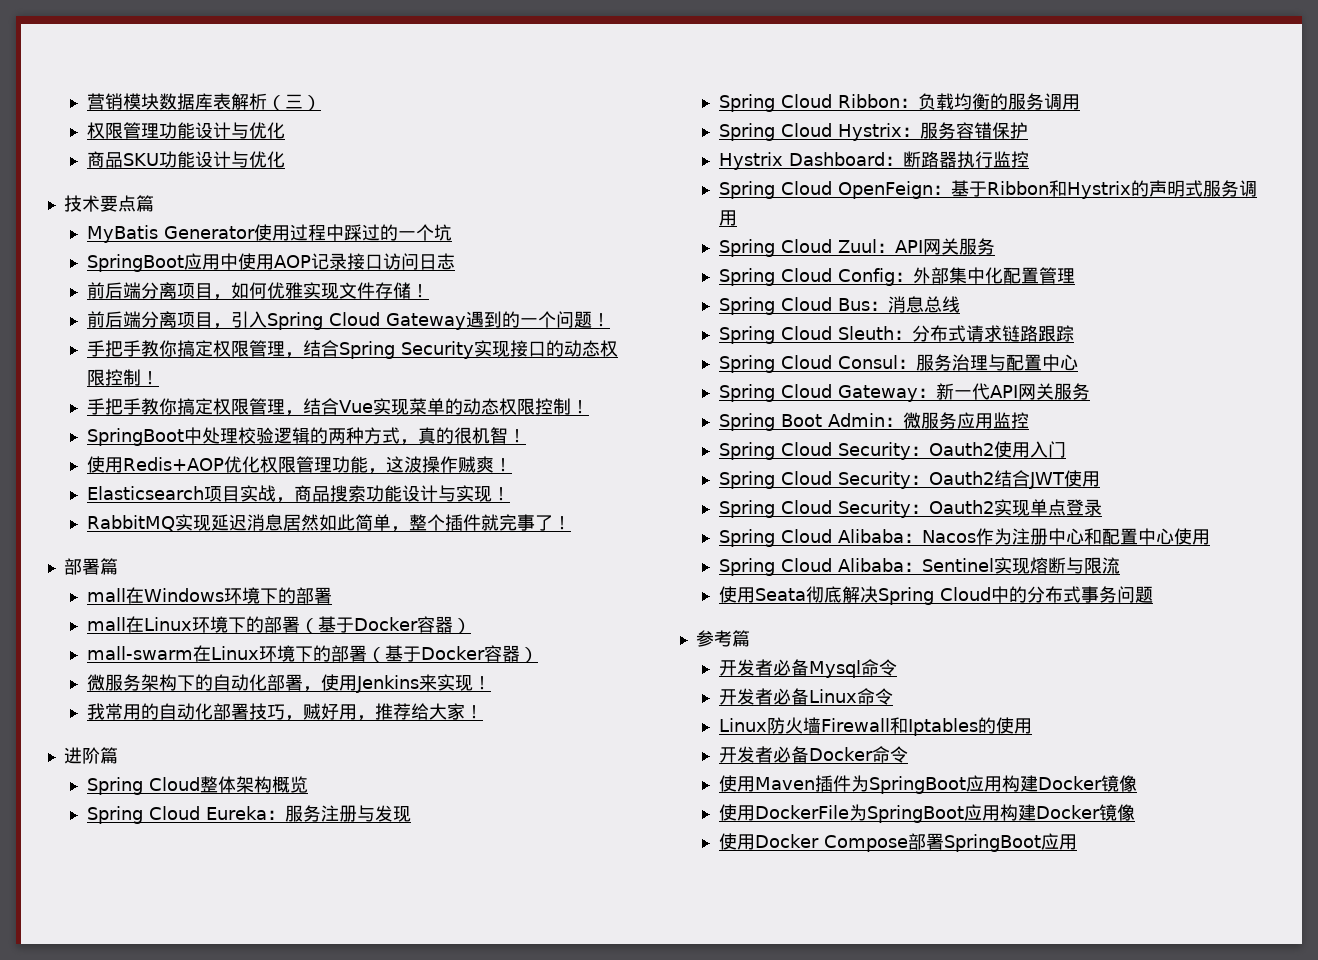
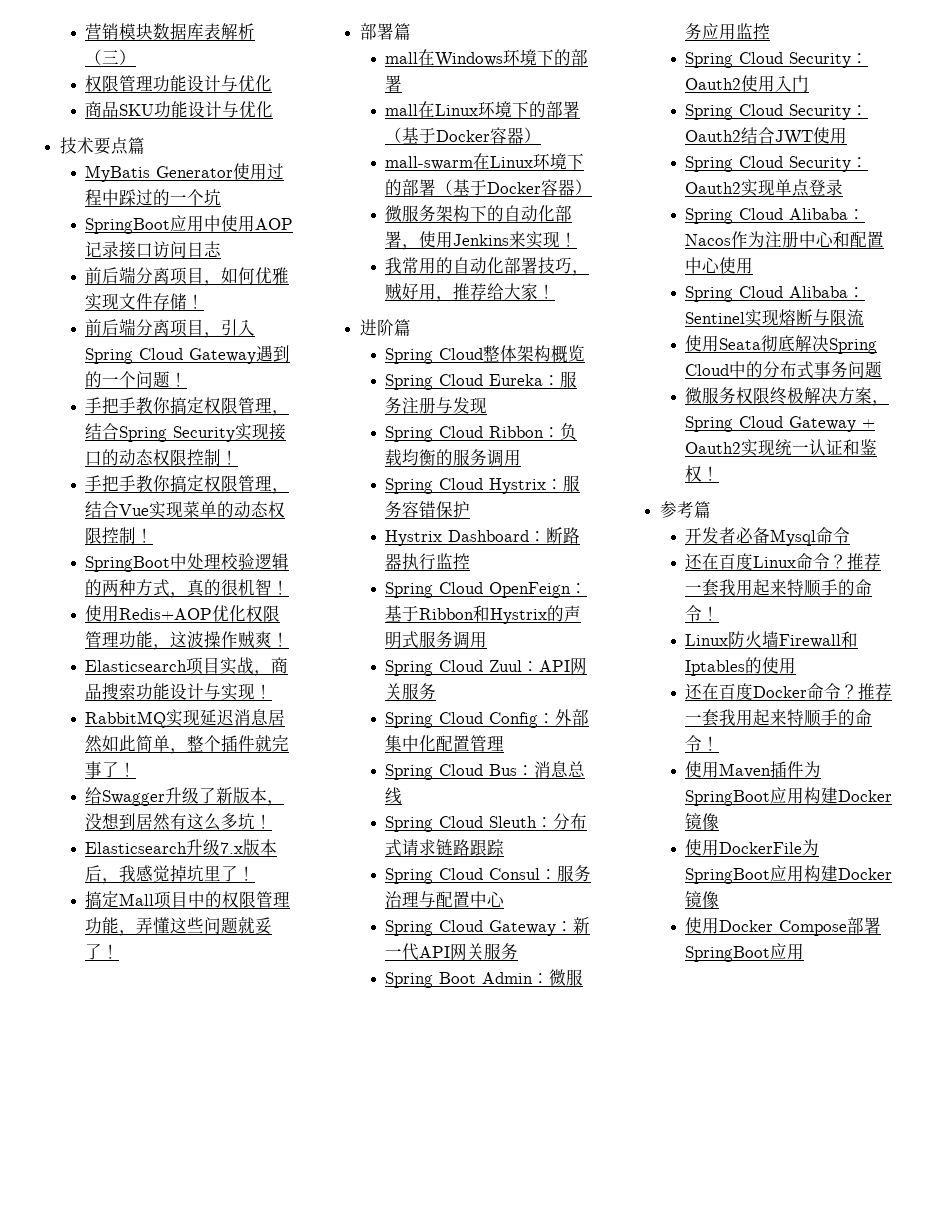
(571, 523) none -> [85,787,285,806] [85,813,273,831] [85,839,278,856] [85,865,256,884] [85,891,291,909] [85,917,273,936] [85,943,120,960] // 给Swagger升级了新版本，没想到居然有这么多坑！ // Elasticsearch升级7.x版本后，我感觉掉坑里了！ // 搞定Mall项目中的权限管理功能，弄懂这些问题就妥了！
(1153, 594) none -> [685,387,890,406] [685,416,876,432] [685,439,878,457] [685,465,720,482] // 微服务权限终极解决方案，Spring Cloud Gateway + Oauth2实现统一认证和鉴权！
[718,688,809,705] 开发者必备 -> [685,553,754,570] 还在百度
(893, 696) none -> [830,553,882,571] [685,579,873,597] [685,605,720,622] ？推荐一套我用起来特顺手的命令！
[718,746,809,763] 开发者必备 -> [685,683,754,700] 还在百度
(908, 754) none -> [841,683,893,701] [685,709,873,727] [685,735,720,752] ？推荐一套我用起来特顺手的命令！

